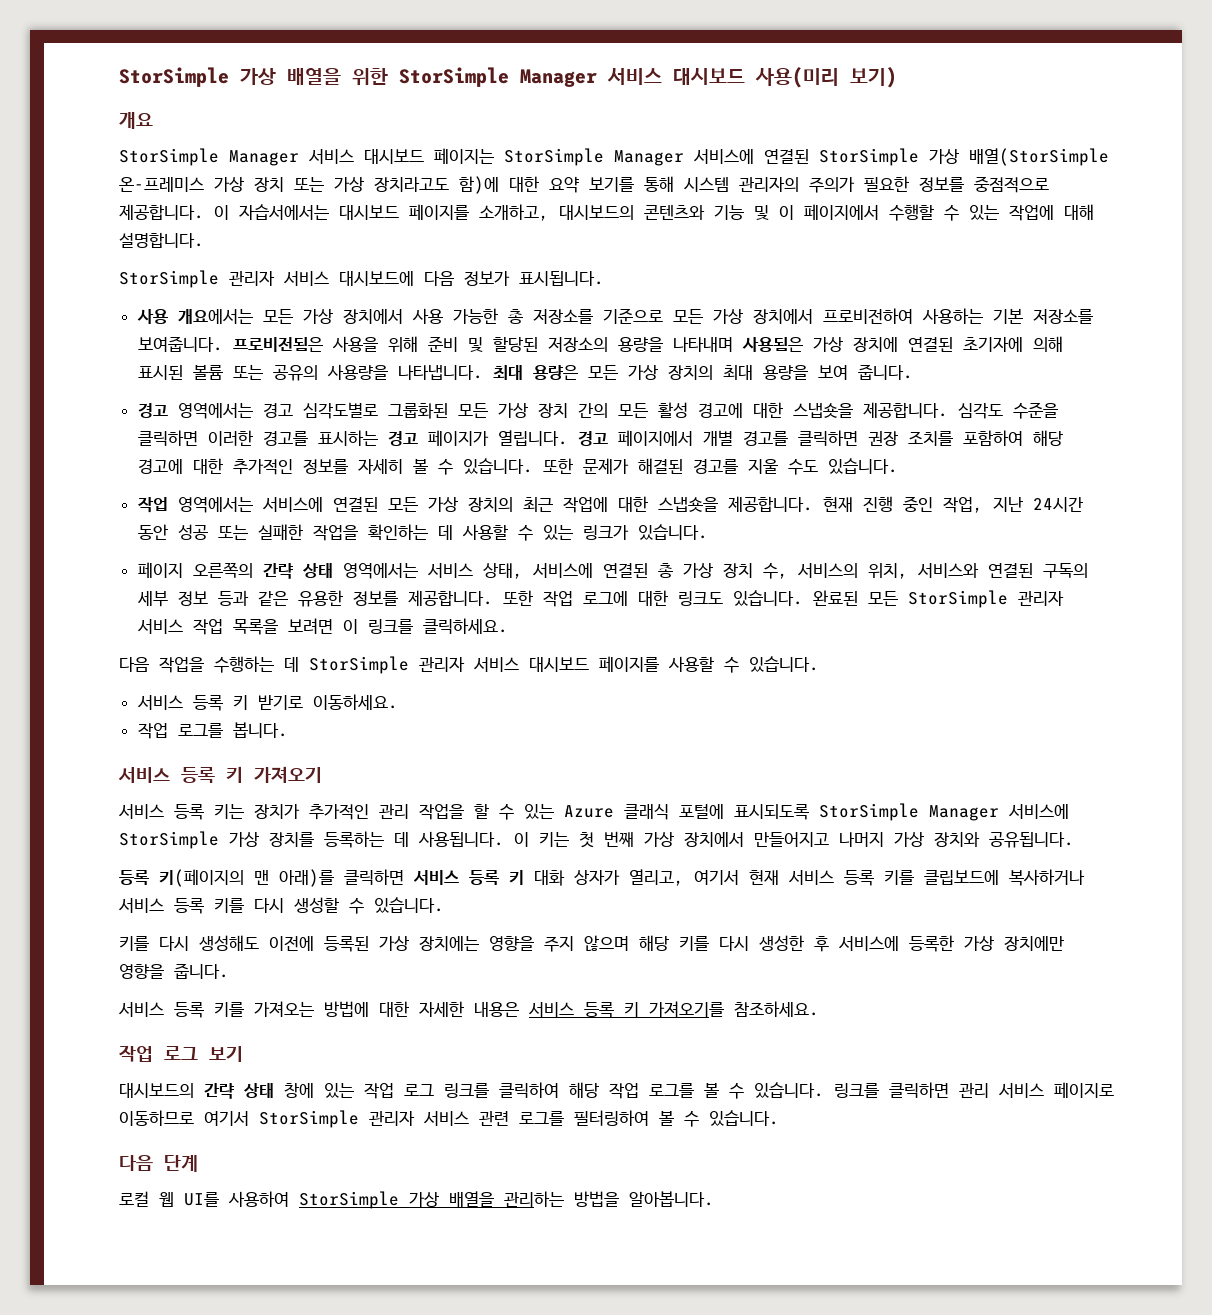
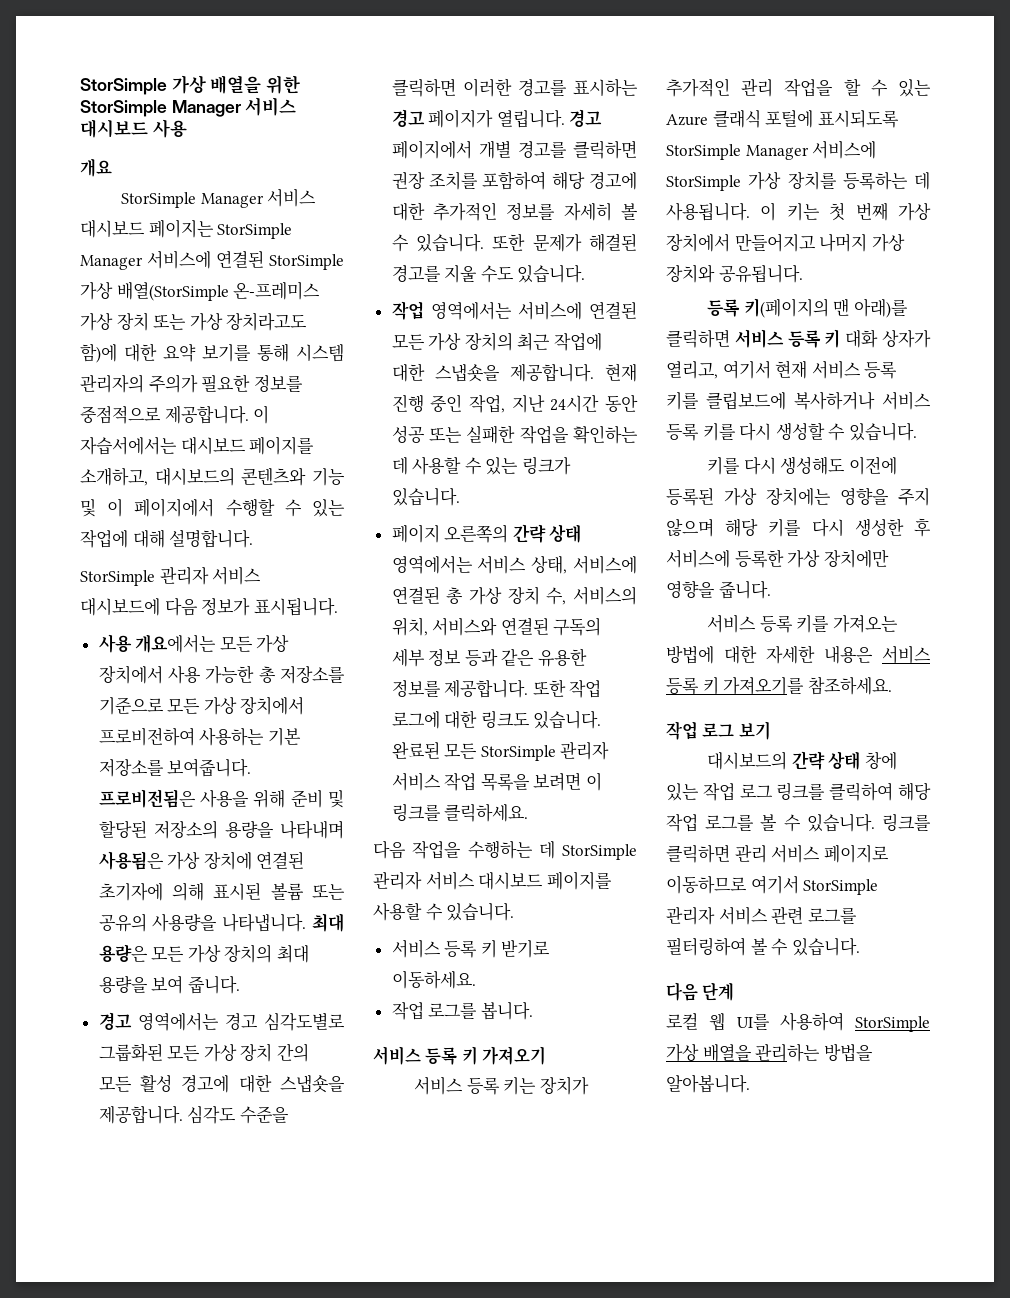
[755,67,897,88] 사용(미리 보기) -> [152,119,187,138] 사용

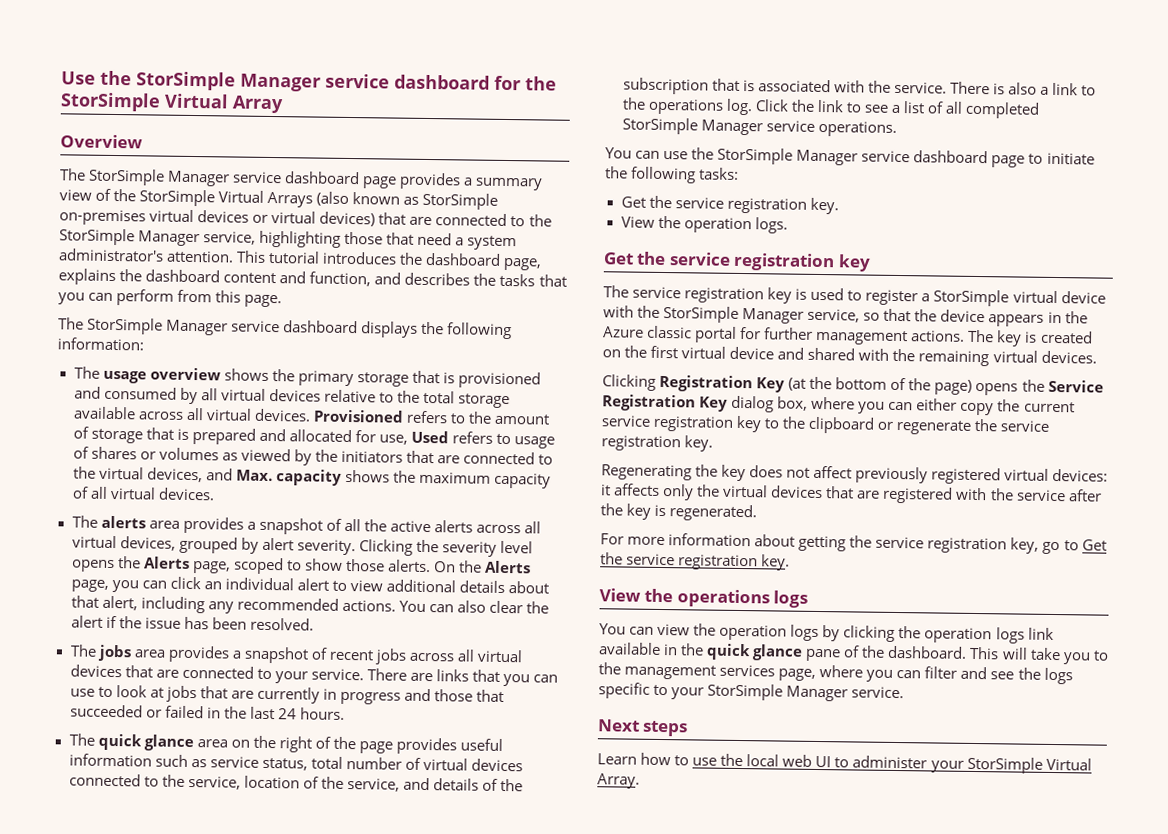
[80,75,301,95] [80,97,297,117] [80,119,187,138] [80,158,112,177] [121,188,317,208] [80,219,293,239] [80,250,344,270] [80,281,321,301] [80,312,308,331] [80,343,344,363] [80,374,303,393] [80,405,270,424] [80,436,315,455] [80,467,346,486] [80,498,345,517] [80,529,254,548] [80,566,262,586] [80,598,338,616] [98,634,290,653] [98,665,345,684] [98,696,305,715] [98,727,301,746] [98,758,252,777] [98,789,344,808] [98,820,344,839] [98,851,305,870] [98,882,345,901] [98,913,344,932] [98,944,310,963] [98,975,240,994] [98,1012,345,1031] [98,1043,310,1062] [98,1074,345,1093] [98,1105,289,1124] [391,78,638,97] [391,109,603,128] [391,140,637,159] [391,171,637,190] [391,202,638,221] [391,233,637,252] [391,265,586,283] [391,301,637,320] [391,332,603,351] [391,363,637,382] [391,394,638,413] [391,425,638,444] [391,456,572,475] [391,488,460,506] [391,524,582,543] [391,555,637,574] [391,586,637,605] [391,617,602,636] [391,648,588,667] [391,679,602,698] [391,710,602,729] [391,742,610,761] [391,772,603,791] [391,803,529,822] [373,841,637,860] [373,871,612,890] [373,902,515,921] [391,939,551,958] [391,970,476,989] [391,1002,533,1020] [373,1046,547,1065] [414,1076,589,1095] [666,78,931,97] [666,110,899,128] [666,140,877,160] [666,171,930,191] [666,202,931,221] [666,233,905,252] [666,264,803,283] [707,298,908,318] [666,329,931,348] [666,360,898,379] [666,391,931,410] [666,422,917,441] [707,456,897,475] [666,487,930,506] [666,518,931,537] [666,549,889,568] [666,580,771,599] [707,614,898,633] [666,645,931,664] [666,676,892,695] [666,721,771,740] [707,751,897,770] [666,782,931,801] [666,813,931,832] [666,844,889,863] [666,875,879,895] [666,906,857,925] [666,937,860,956] [666,982,735,1001] [666,1012,930,1032] [666,1043,873,1062] [666,1074,750,1093] StorSimple 가상 배열을 위한 StorSimple Manager 서비스 대시보드 사용 // 개요 // StorSimple Manager 서비스 대시보드 페이지는 StorSimple Manager 서비스에 연결된 StorSimple 가상 배열(StorSimple 온-프레미스 가상 장치 또는 가상 장치라고도 함)에 대한 요약 보기를 통해 시스템 관리자의 주의가 필요한 정보를 중점적으로 제공합니다. 이 자습서에서는 대시보드 페이지를 소개하고, 대시보드의 콘텐츠와 기능 및 이 페이지에서 수행할 수 있는 작업에 대해 설명합니다. // StorSimple 관리자 서비스 대시보드에 다음 정보가 표시됩니다. // 사용 개요에서는 모든 가상 장치에서 사용 가능한 총 저장소를 기준으로 모든 가상 장치에서 프로비전하여 사용하는 기본 저장소를 보여줍니다. 프로비전됨은 사용을 위해 준비 및 할당된 저장소의 용량을 나타내며 사용됨은 가상 장치에 연결된 초기자에 의해 표시된 볼륨 또는 공유의 사용량을 나타냅니다. 최대 용량은 모든 가상 장치의 최대 용량을 보여 줍니다. // 경고 영역에서는 경고 심각도별로 그룹화된 모든 가상 장치 간의 모든 활성 경고에 대한 스냅숏을 제공합니다. 심각도 수준을 클릭하면 이러한 경고를 표시하는 경고 페이지가 열립니다. 경고 페이지에서 개별 경고를 클릭하면 권장 조치를 포함하여 해당 경고에 대한 추가적인 정보를 자세히 볼 수 있습니다. 또한 문제가 해결된 경고를 지울 수도 있습니다. // 작업 영역에서는 서비스에 연결된 모든 가상 장치의 최근 작업에 대한 스냅숏을 제공합니다. 현재 진행 중인 작업, 지난 24시간 동안 성공 또는 실패한 작업을 확인하는 데 사용할 수 있는 링크가 있습니다. // 페이지 오른쪽의 간략 상태 영역에서는 서비스 상태, 서비스에 연결된 총 가상 장치 수, 서비스의 위치, 서비스와 연결된 구독의 세부 정보 등과 같은 유용한 정보를 제공합니다. 또한 작업 로그에 대한 링크도 있습니다. 완료된 모든 StorSimple 관리자 서비스 작업 목록을 보려면 이 링크를 클릭하세요. // 다음 작업을 수행하는 데 StorSimple 관리자 서비스 대시보드 페이지를 사용할 수 있습니다. // 서비스 등록 키 받기로 이동하세요. // 작업 로그를 봅니다. // 서비스 등록 키 가져오기 // 서비스 등록 키는 장치가 추가적인 관리 작업을 할 수 있는 Azure 클래식 포털에 표시되도록 StorSimple Manager 서비스에 StorSimple 가상 장치를 등록하는 데 사용됩니다. 이 키는 첫 번째 가상 장치에서 만들어지고 나머지 가상 장치와 공유됩니다. // 등록 키(페이지의 맨 아래)를 클릭하면 서비스 등록 키 대화 상자가 열리고, 여기서 현재 서비스 등록 키를 클립보드에 복사하거나 서비스 등록 키를 다시 생성할 수 있습니다. // 키를 다시 생성해도 이전에 등록된 가상 장치에는 영향을 주지 않으며 해당 키를 다시 생성한 후 서비스에 등록한 가상 장치에만 영향을 줍니다. // 서비스 등록 키를 가져오는 방법에 대한 자세한 내용은 서비스 등록 키 가져오기를 참조하세요. // 작업 로그 보기 // 대시보드의 간략 상태 창에 있는 작업 로그 링크를 클릭하여 해당 작업 로그를 볼 수 있습니다. 링크를 클릭하면 관리 서비스 페이지로 이동하므로 여기서 StorSimple 관리자 서비스 관련 로그를 필터링하여 볼 수 있습니다. // 다음 단계 // 로컬 웹 UI를 사용하여 StorSimple 가상 배열을 관리하는 방법을 알아봅니다. -> [61,70,557,92] [60,92,284,114] [60,134,143,149] [59,168,544,191] [59,188,499,210] [59,209,552,227] [59,228,518,251] [58,248,543,271] [58,268,567,287] [58,289,283,308] [58,317,513,340] [57,337,144,351] [73,366,541,389] [73,386,511,409] [72,406,550,425] [72,426,556,449] [72,446,554,466] [72,466,551,489] [71,486,215,501] [71,515,542,535] [71,535,533,557] [70,556,532,575] [70,576,550,594] [70,595,550,614] [70,615,314,631] [69,644,524,665] [69,664,559,687] [69,685,505,705] [69,704,345,720] [68,733,504,755] [68,753,523,772] [68,773,524,792] [622,77,1097,96] [621,97,1041,119] [621,117,897,137] [605,147,1095,168] [605,166,740,184] [620,195,839,215] [620,215,788,234] [603,251,871,272] [603,285,1106,307] [603,305,1088,327] [603,325,1093,347] [602,345,1097,367] [602,374,1104,396] [602,394,1075,416] [601,415,1050,435] [601,435,714,452] [601,464,1109,485] [601,483,1102,504] [600,503,758,522] [600,533,1107,555] [600,552,791,571] [599,588,809,608] [599,623,1054,644] [598,642,1109,665] [598,662,1073,685] [598,682,905,702] [597,719,689,737] [597,752,1092,774] [597,773,640,789] Use the StorSimple Manager service dashboard for the StorSimple Virtual Array // Overview // The StorSimple Manager service dashboard page provides a summary view of the StorSimple Virtual Arrays (also known as StorSimple on-premises virtual devices or virtual devices) that are connected to the StorSimple Manager service, highlighting those that need a system administrator's attention. This tutorial introduces the dashboard page, explains the dashboard content and function, and describes the tasks that you can perform from this page. // The StorSimple Manager service dashboard displays the following information: // The usage overview shows the primary storage that is provisioned and consumed by all virtual devices relative to the total storage available across all virtual devices. Provisioned refers to the amount of storage that is prepared and allocated for use, Used refers to usage of shares or volumes as viewed by the initiators that are connected to the virtual devices, and Max. capacity shows the maximum capacity of all virtual devices. // The alerts area provides a snapshot of all the active alerts across all virtual devices, grouped by alert severity. Clicking the severity level opens the Alerts page, scoped to show those alerts. On the Alerts page, you can click an individual alert to view additional details about that alert, including any recommended actions. You can also clear the alert if the issue has been resolved. // The jobs area provides a snapshot of recent jobs across all virtual devices that are connected to your service. There are links that you can use to look at jobs that are currently in progress and those that succeeded or failed in the last 24 hours. // The quick glance area on the right of the page provides useful information such as service status, total number of virtual devices connected to the service, location of the service, and details of the subscription that is associated with the service. There is also a link to the operations log. Click the link to see a list of all completed StorSimple Manager service operations. // You can use the StorSimple Manager service dashboard page to initiate the following tasks: // Get the service registration key. // View the operation logs. // Get the service registration key // The service registration key is used to register a StorSimple virtual device with the StorSimple Manager service, so that the device appears in the Azure classic portal for further management actions. The key is created on the first virtual device and shared with the remaining virtual devices. // Clicking Registration Key (at the bottom of the page) opens the Service Registration Key dialog box, where you can either copy the current service registration key to the clipboard or regenerate the service registration key. // Regenerating the key does not affect previously registered virtual devices: it affects only the virtual devices that are registered with the service after the key is regenerated. // For more information about getting the service registration key, go to Get the service registration key. // View the operations logs // You can view the operation logs by clicking the operation logs link available in the quick glance pane of the dashboard. This will take you to the management services page, where you can filter and see the logs specific to your StorSimple Manager service. // Next steps // Learn how to use the local web UI to administer your StorSimple Virtual Array.

